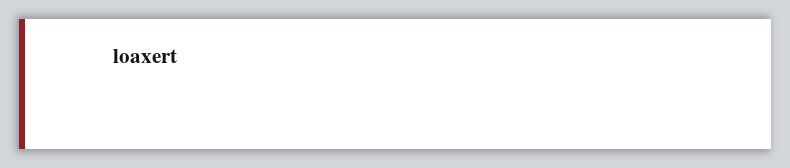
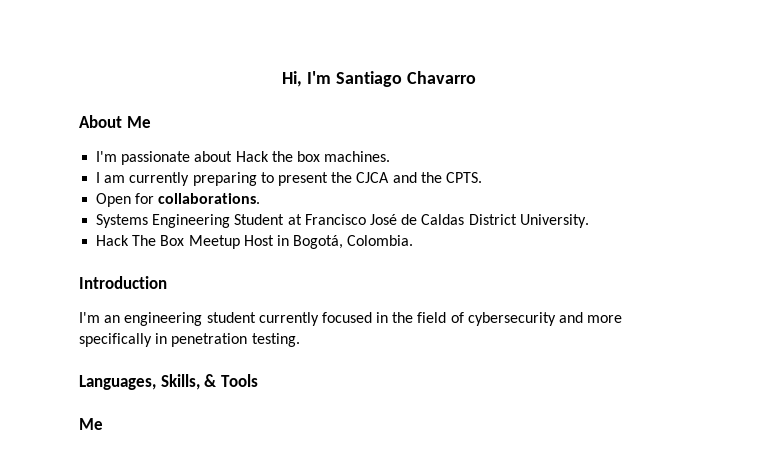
[113,49,177,63] loaxert -> [282,71,476,87] [79,115,151,128] [96,151,391,165] [96,172,482,186] [96,193,261,207] [96,214,589,228] [96,235,414,249] [79,276,167,289] [79,312,623,326] [79,333,300,347] [79,374,258,390] [79,418,103,430] Hi, I'm Santiago Chavarro // About Me // I'm passionate about Hack the box machines. // I am currently preparing to present the CJCA and the CPTS. // Open for collaborations. // Systems Engineering Student at Francisco José de Caldas District University. // Hack The Box Meetup Host in Bogotá, Colombia. // Introduction // I'm an engineering student currently focused in the field of cybersecurity and more specifically in penetration testing. // Languages, Skills, & Tools // Me

